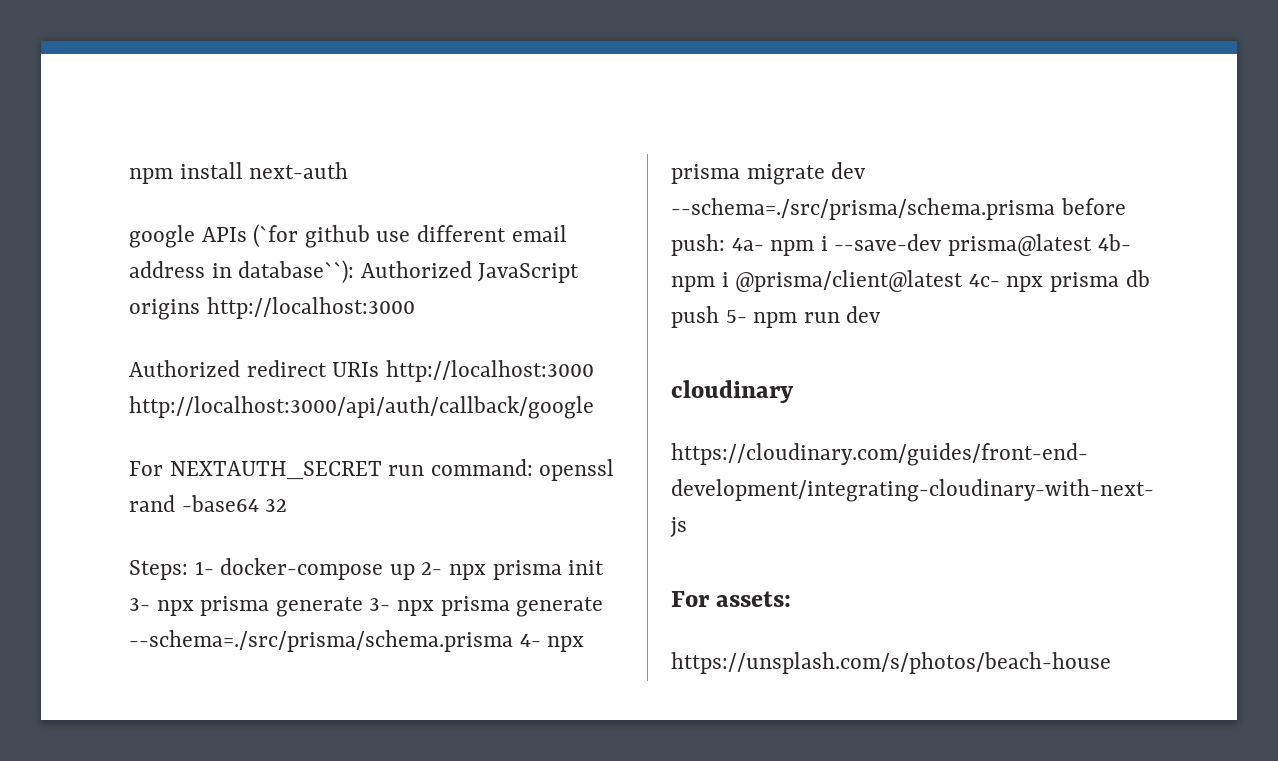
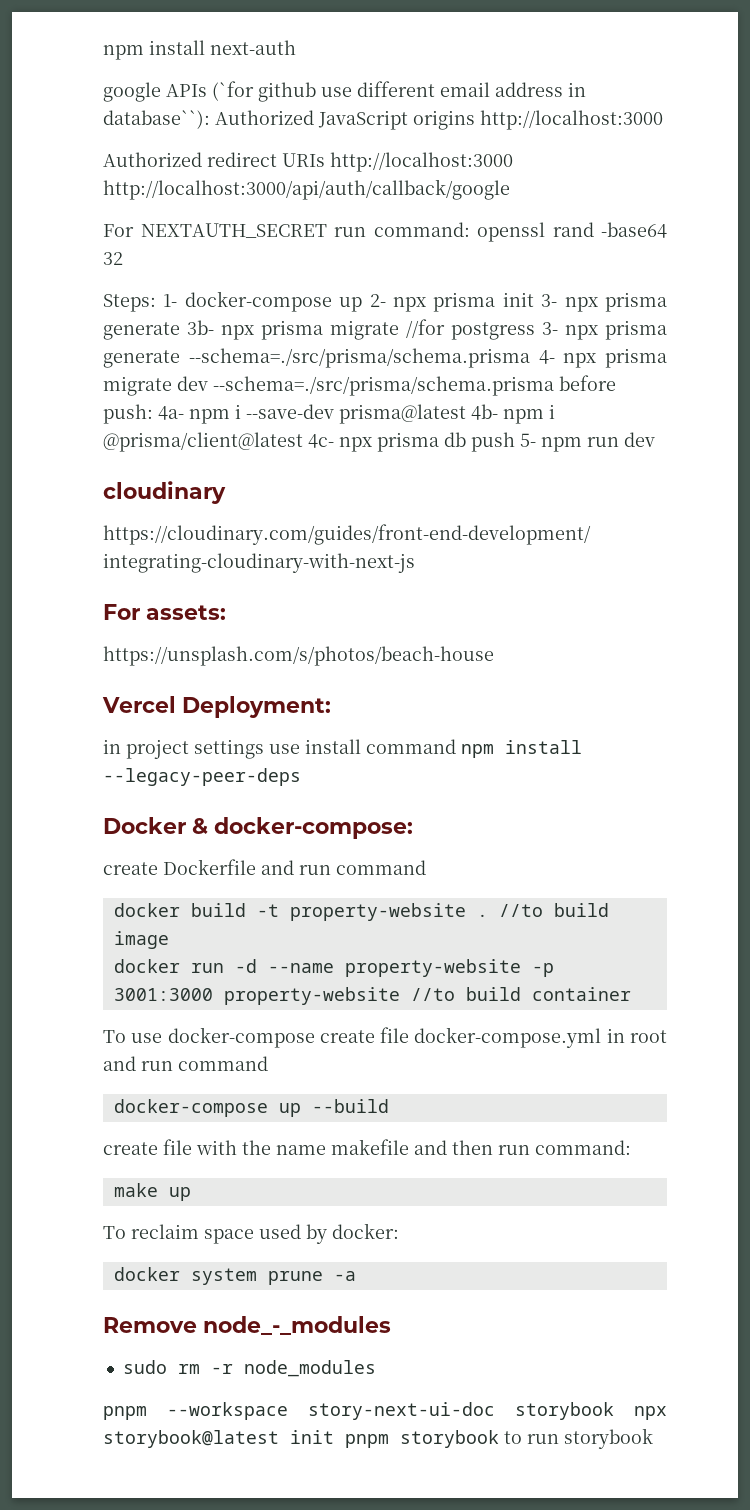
(363, 607) none -> [187,319,535,340] 3b- npx prisma migrate //for postgress
(1111, 663) none -> [102,696,331,718] [103,739,582,759] [103,768,301,786] [103,817,413,839] [103,859,426,875] [113,903,609,921] [113,931,169,949] [113,959,554,977] [113,987,631,1005] [103,1027,667,1048] [103,1056,268,1071] [113,1099,389,1117] [103,1139,631,1155] [113,1183,191,1201] [103,1223,399,1244] [113,1267,356,1285] [103,1316,391,1335] [122,1360,376,1377] [103,1402,667,1420] [103,1428,653,1449] // Vercel Deployment: // in project settings use install command npm install --legacy-peer-deps // Docker & docker-compose: // create Dockerfile and run command // docker build -t property-website . //to build image // docker run -d --name property-website -p 3001:3000 property-website //to build container // To use docker-compose create file docker-compose.yml in root and run command // docker-compose up --build // create file with the name makefile and then run command: // make up // To reclaim space used by docker: // docker system prune -a // Remove node_-_modules // sudo rm -r node_modules // pnpm --workspace story-next-ui-doc storybook npx storybook@latest init pnpm storybook to run storybook

